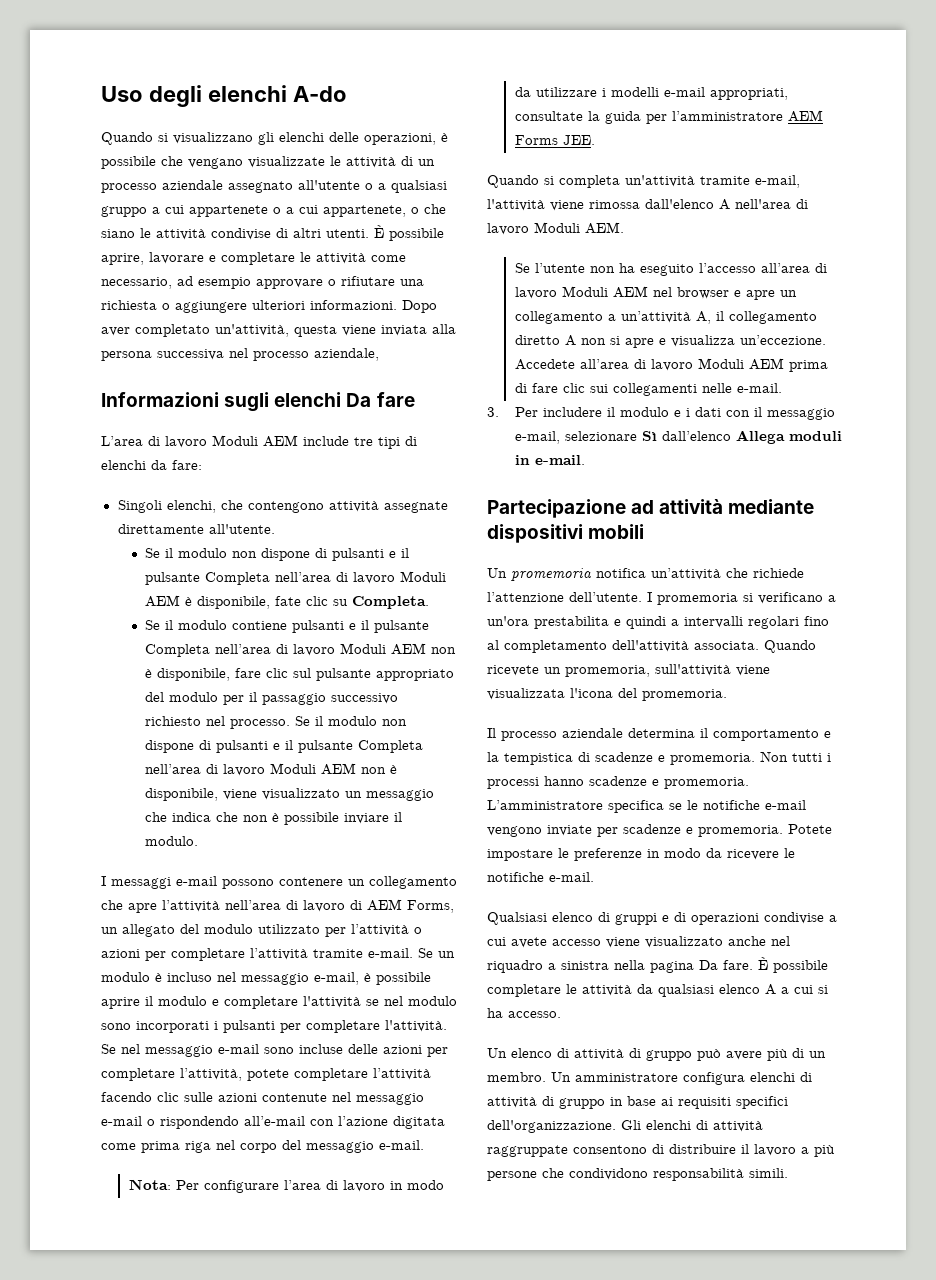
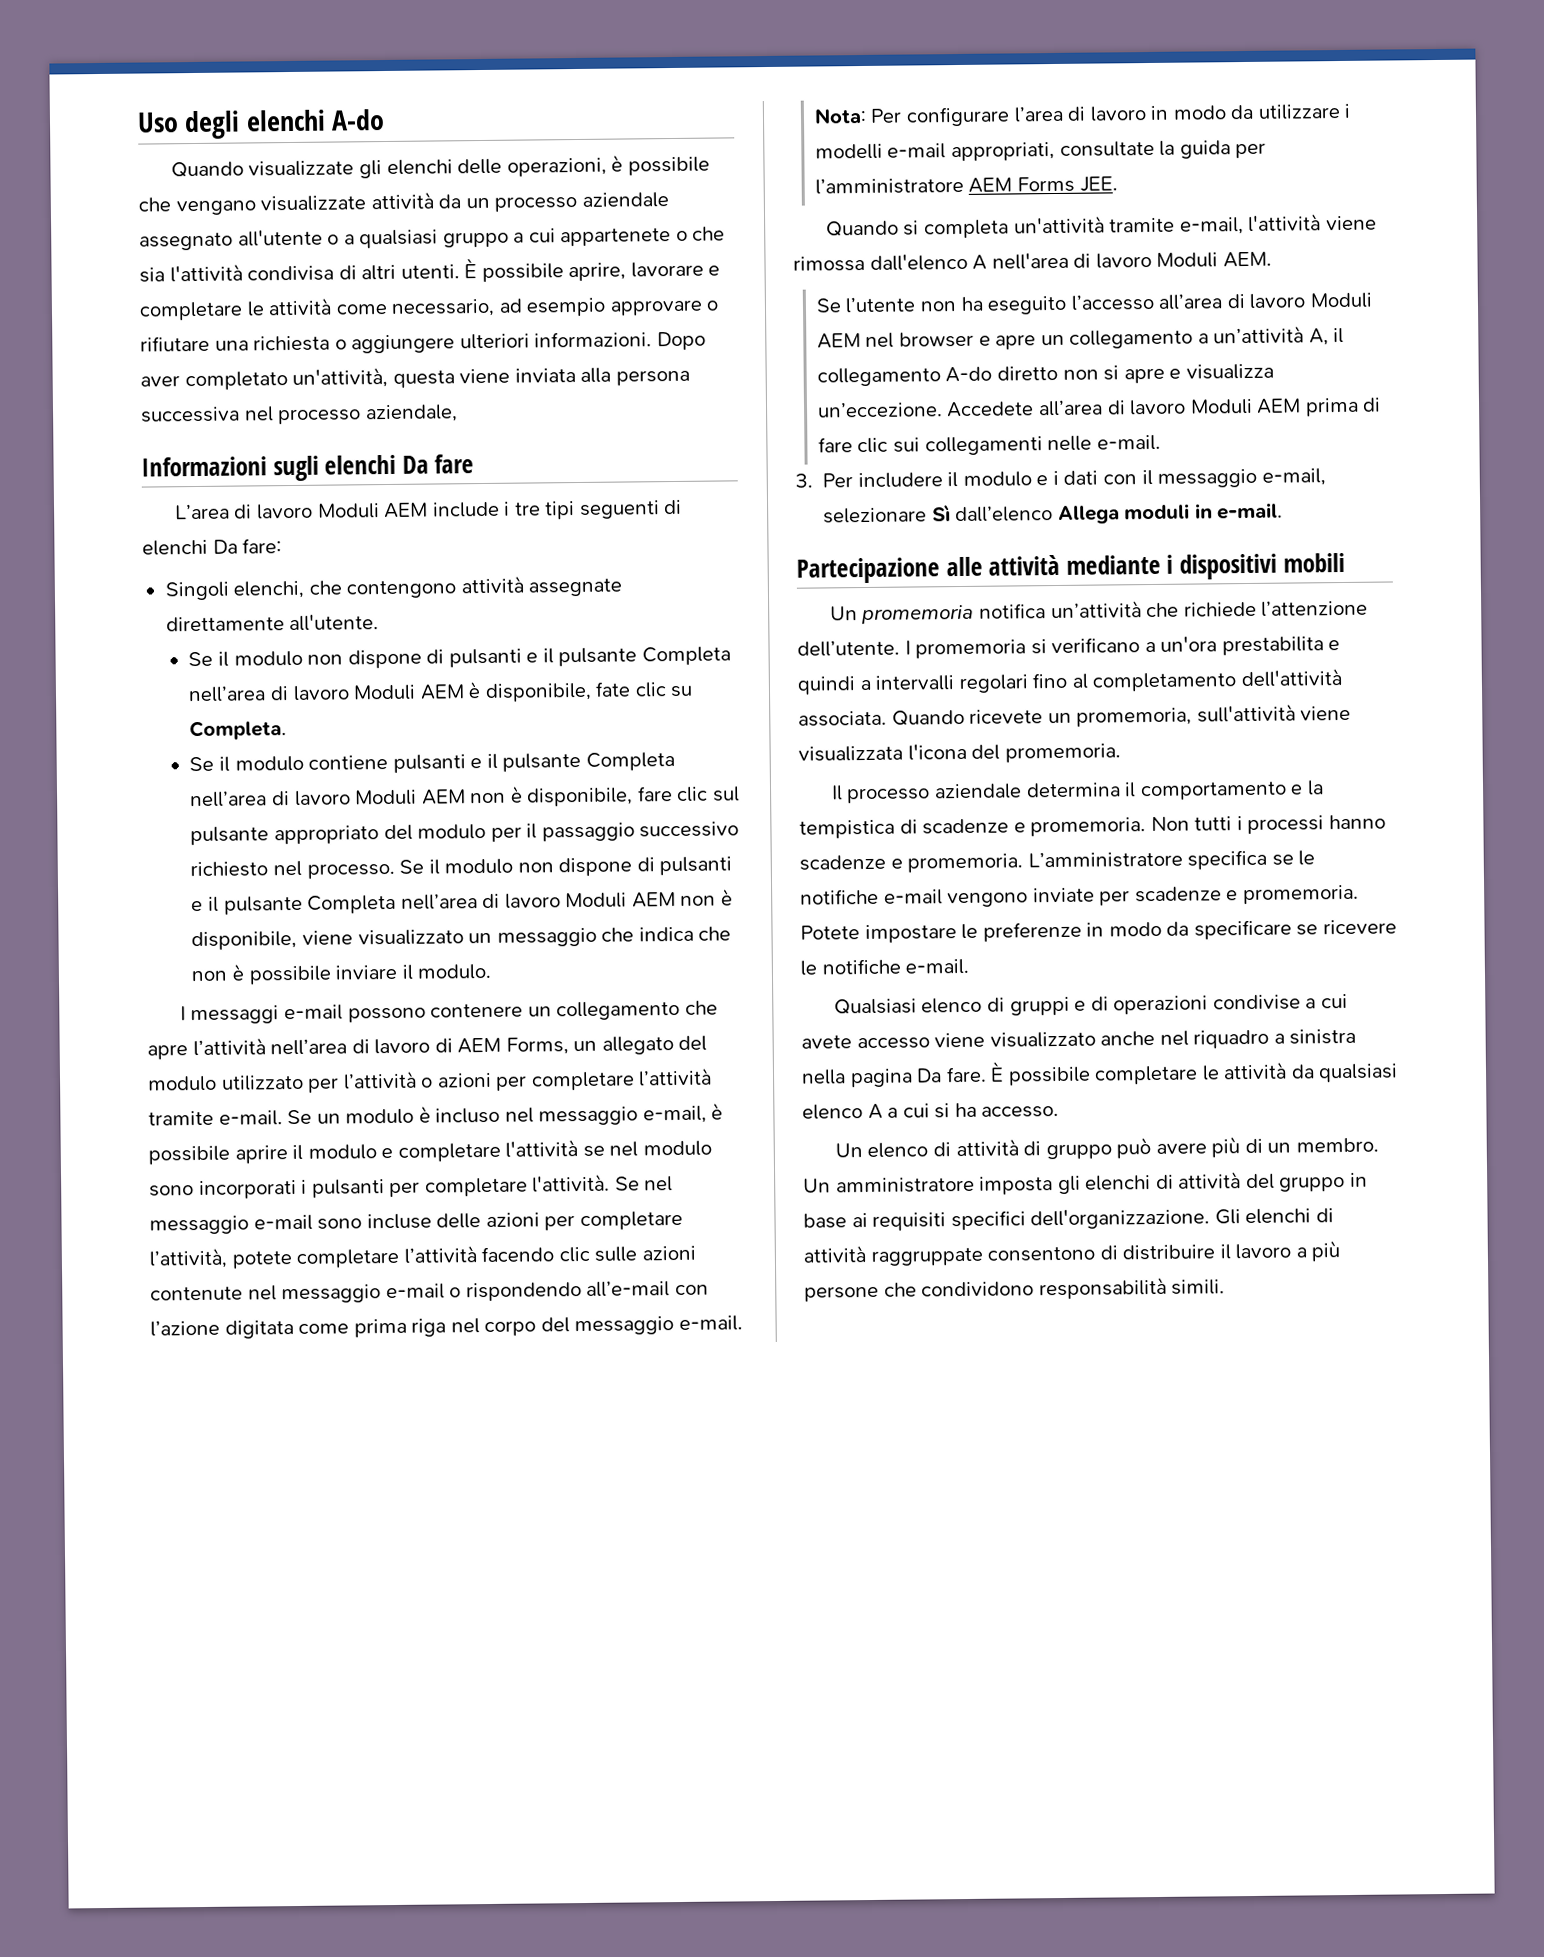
[158,132,253,144] si visualizzano -> [248,160,355,177] visualizzate
[330,156,413,168] le attività di -> [370,191,462,210] attività da
[286,204,446,217] [101,228,271,240] a cui appartenete, o che siano le attività condivise -> [692,226,726,241] [139,263,335,283] che sia l'attività condivisa
(349, 441) none -> [503,501,511,516] i
(400, 443) none -> [578,500,660,519] seguenti
[151,460,167,470] da -> [212,539,238,554] Da
[514,335,576,346] diretto A -> [945,365,1058,383] A-do diretto
[631,500,655,514] ad -> [945,556,983,577] alle
(815, 506) none -> [1166,554,1174,574] i
(722, 853) none -> [1193,919,1319,940] specificare se
[683,1072,812,1085] [487,1096,554,1108] configura elenchi di attività di -> [979,1171,1275,1195] imposta gli elenchi di attività del

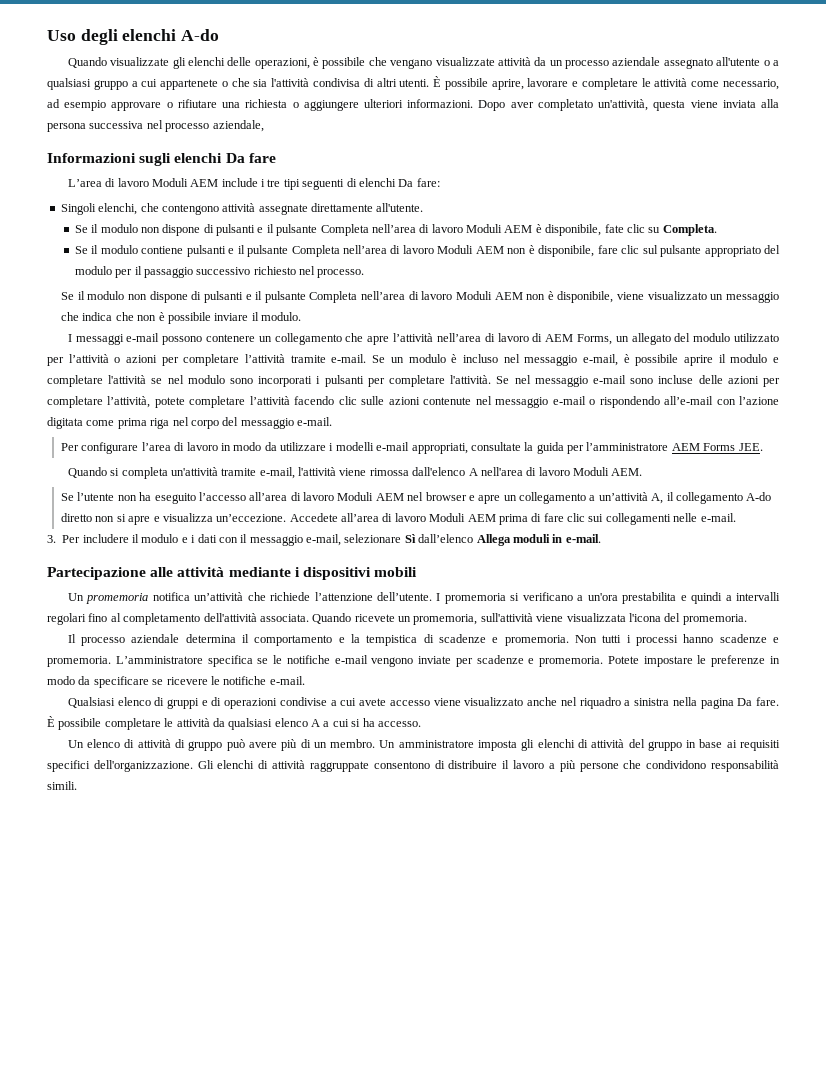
(395, 870) none -> (365, 273) //
[813,107,867,124] Nota: -> (332, 421) none

